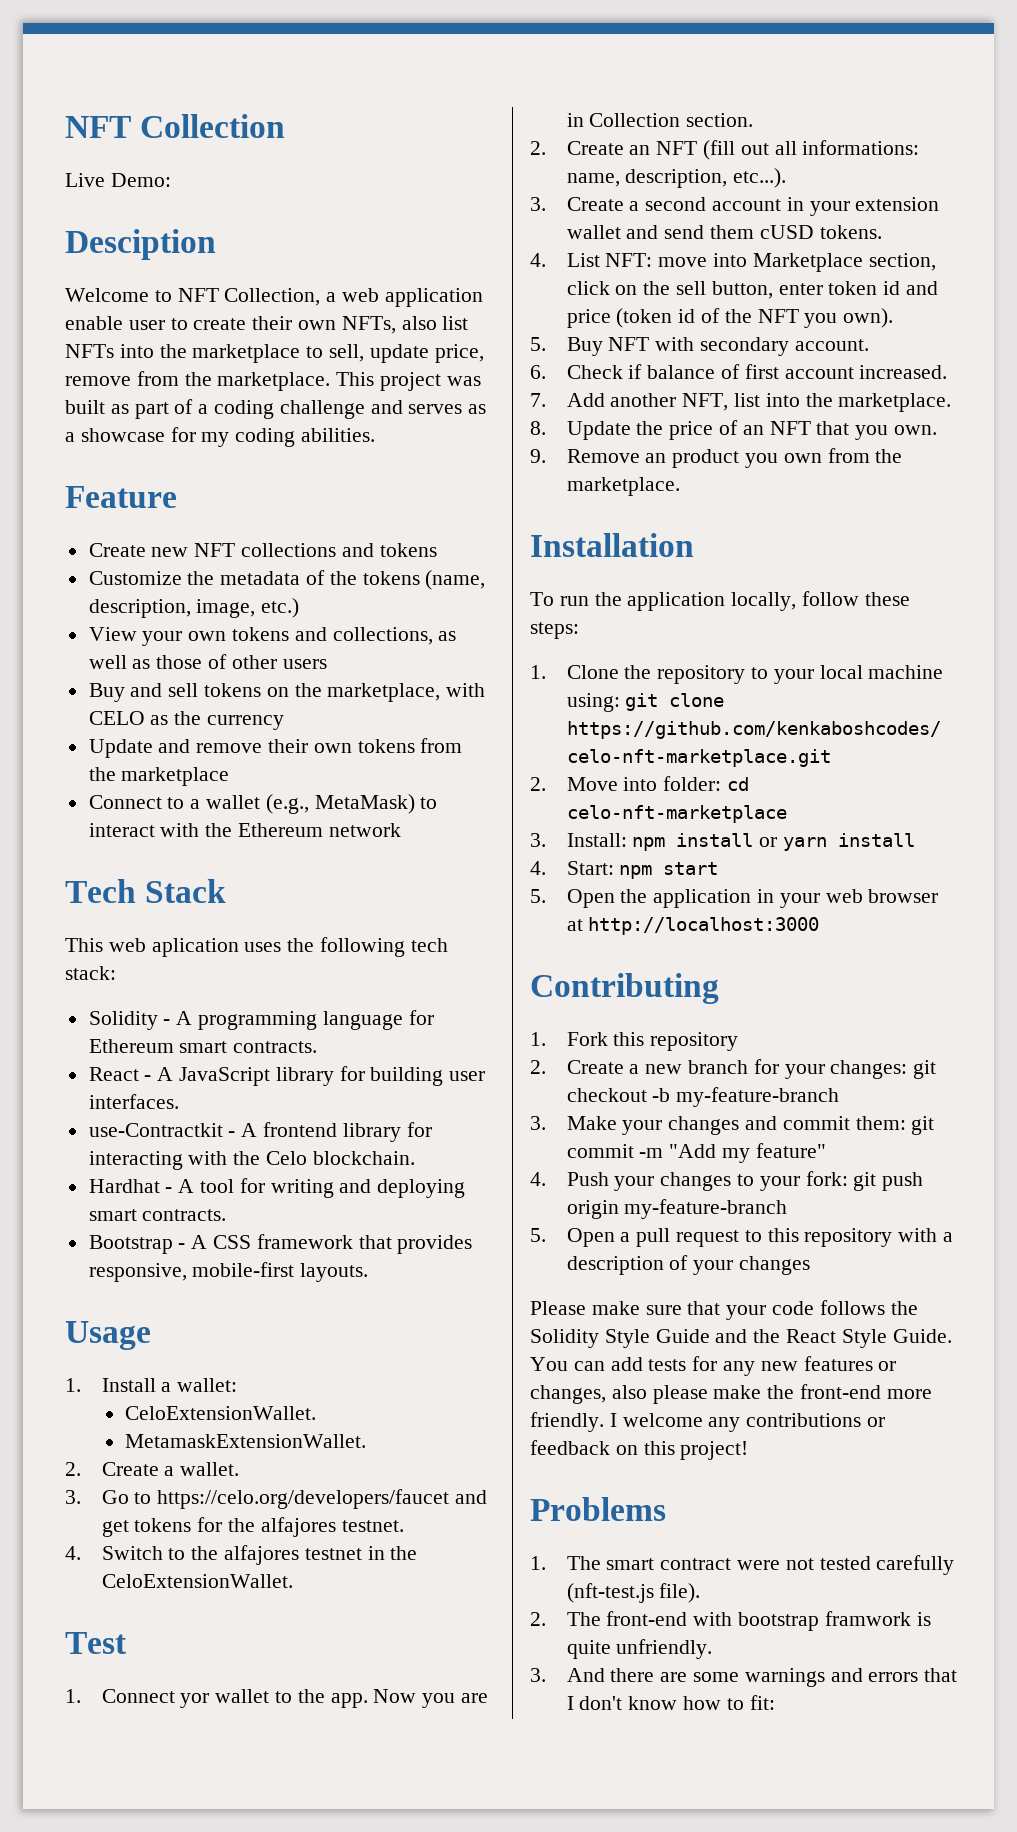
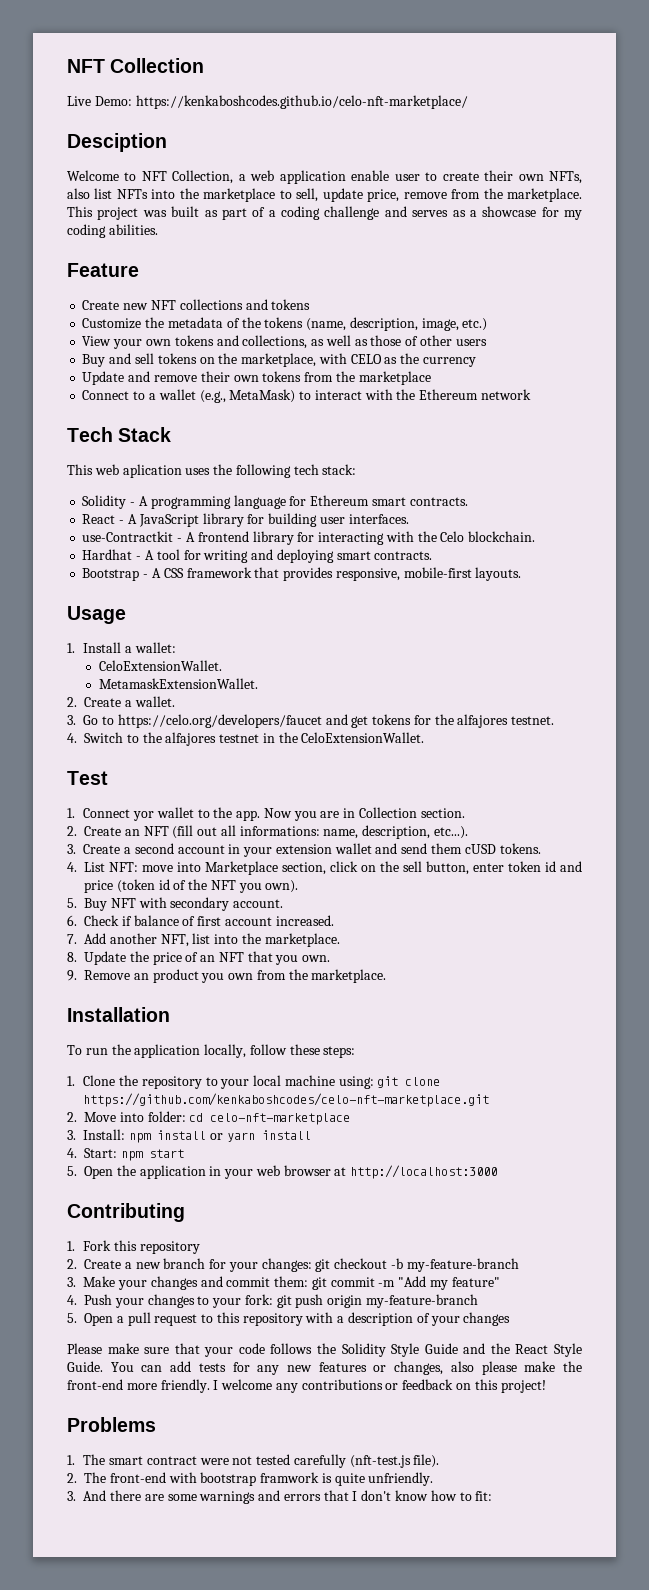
(171, 180) none -> [135,95,468,109] https://kenkaboshcodes.github.io/celo-nft-marketplace/

